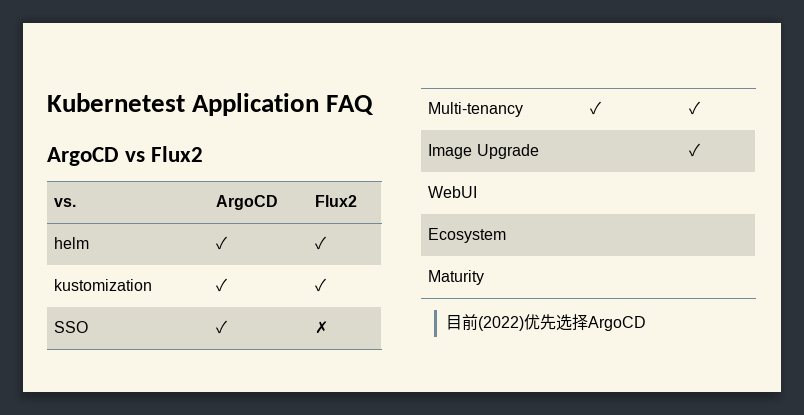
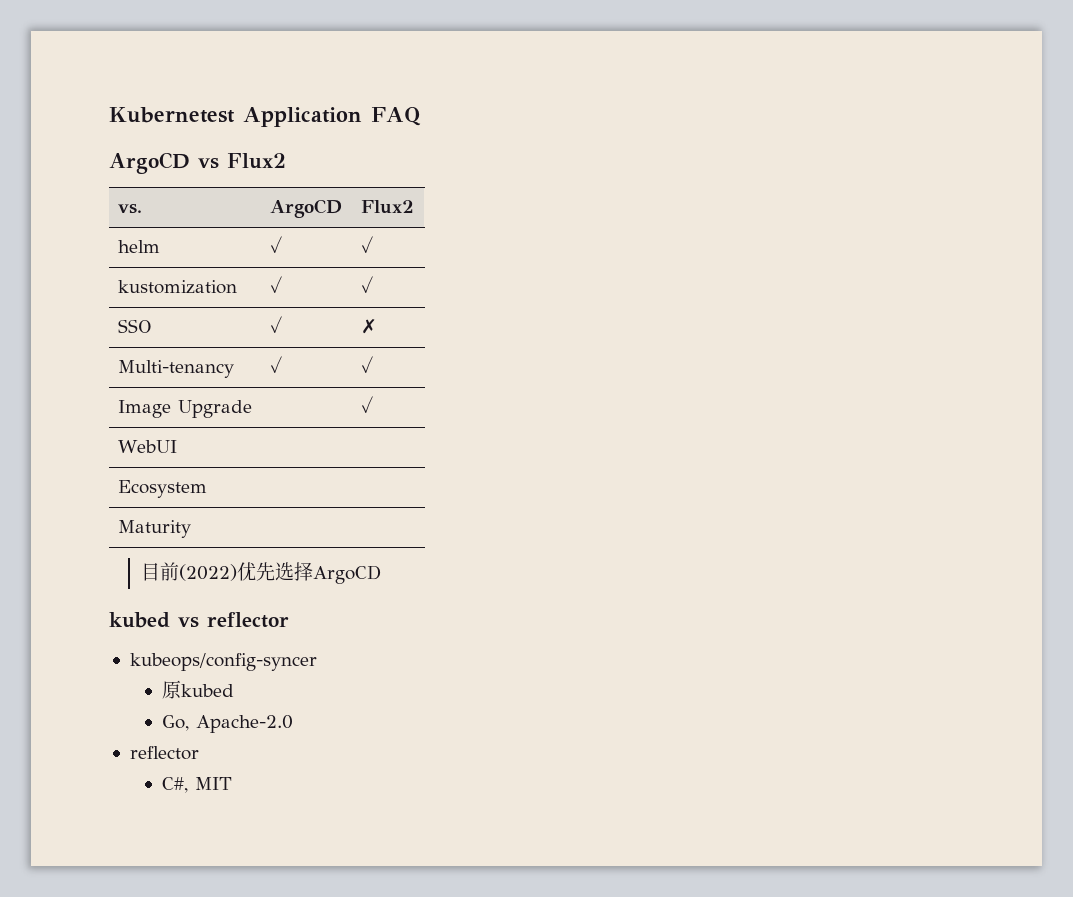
(646, 323) none -> [109,612,289,628] [129,653,317,671] [161,680,234,699] [161,715,293,733] [129,746,199,760] [161,777,232,793] // kubed vs reflector // kubeops/config-syncer // 原kubed // Go, Apache-2.0 // reflector // C#, MIT

